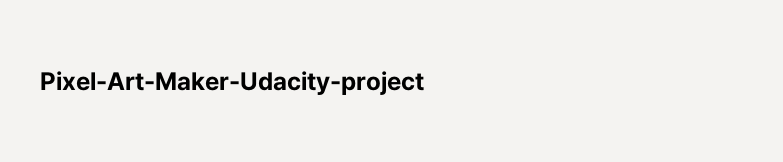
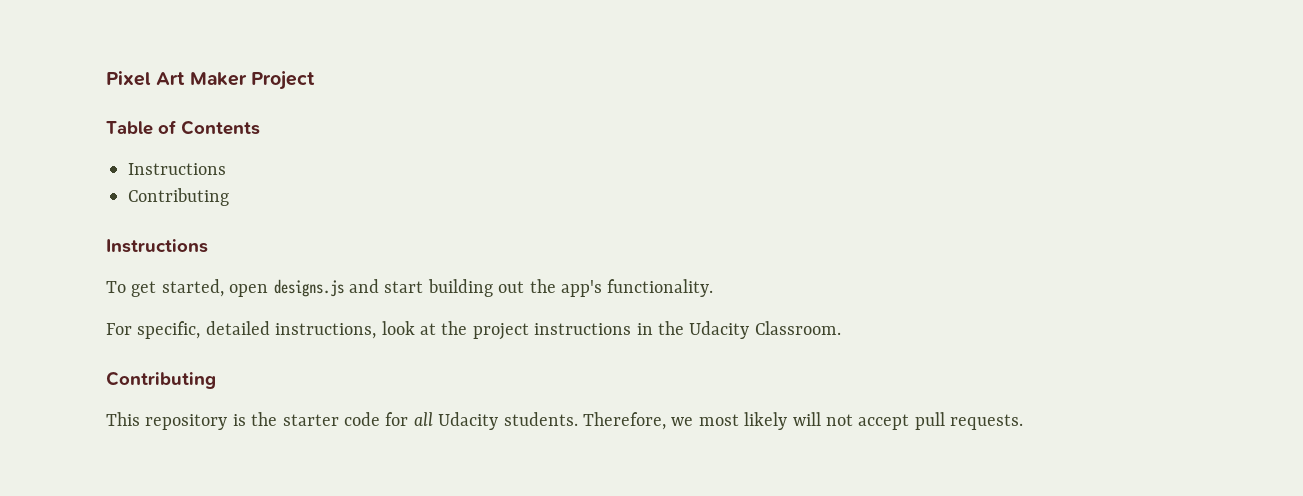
[40,71,424,95] Pixel-Art-Maker-Udacity-project -> [106,71,315,90] [106,120,260,135] [128,163,226,175] [128,188,229,206] [106,239,208,253] [106,279,714,297] [106,321,841,340] [106,371,216,389] [106,412,1024,430] Pixel Art Maker Project // Table of Contents // Instructions // Contributing // Instructions // To get started, open designs.js and start building out the app's functionality. // For specific, detailed instructions, look at the project instructions in the Udacity Classroom. // Contributing // This repository is the starter code for all Udacity students. Therefore, we most likely will not accept pull requests.

